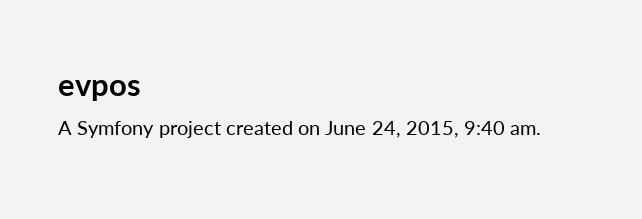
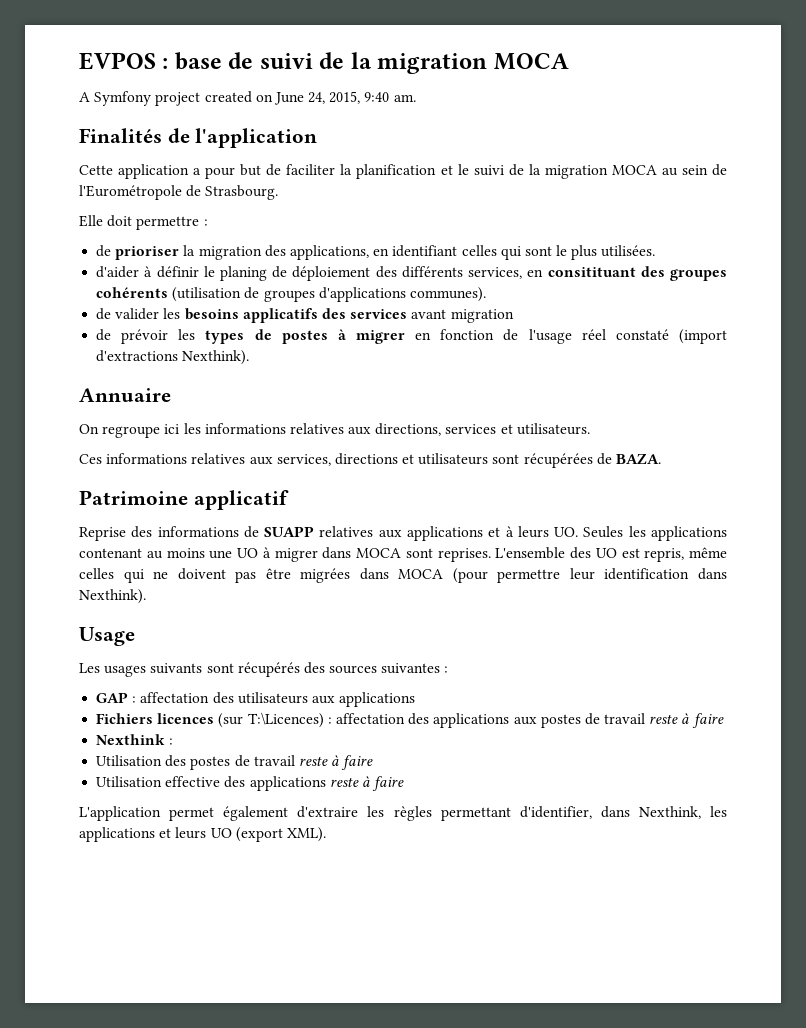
[58,80,141,101] evpos -> [79,52,569,74] EVPOS : base de suivi de la migration MOCA
(542, 130) none -> [79,128,318,148] [79,164,727,179] [79,185,279,200] [79,215,208,230] [96,245,656,260] [96,266,727,281] [96,287,486,302] [96,308,514,323] [96,329,728,344] [96,350,250,365] [79,388,171,402] [79,423,590,438] [79,453,662,468] [79,490,289,510] [79,526,727,541] [79,547,727,562] [79,568,728,583] [79,589,146,604] [79,627,135,646] [79,662,449,677] [96,692,416,707] [96,712,724,728] [96,734,174,745] [96,755,374,770] [96,776,405,791] [79,806,728,821] [79,827,326,842] // Finalités de l'application // Cette application a pour but de faciliter la planification et le suivi de la migration MOCA au sein de l'Eurométropole de Strasbourg. // Elle doit permettre : // de prioriser la migration des applications, en identifiant celles qui sont le plus utilisées. // d'aider à définir le planing de déploiement des différents services, en consitituant des groupes cohérents (utilisation de groupes d'applications communes). // de valider les besoins applicatifs des services avant migration // de prévoir les types de postes à migrer en fonction de l'usage réel constaté (import d'extractions Nexthink). // Annuaire // On regroupe ici les informations relatives aux directions, services et utilisateurs. // Ces informations relatives aux services, directions et utilisateurs sont récupérées de BAZA. // Patrimoine applicatif // Reprise des informations de SUAPP relatives aux applications et à leurs UO. Seules les applications contenant au moins une UO à migrer dans MOCA sont reprises. L'ensemble des UO est repris, même celles qui ne doivent pas être migrées dans MOCA (pour permettre leur identification dans Nexthink). // Usage // Les usages suivants sont récupérés des sources suivantes : // GAP : affectation des utilisateurs aux applications // Fichiers licences (sur T:\Licences) : affectation des applications aux postes de travail reste à faire // Nexthink : // Utilisation des postes de travail reste à faire // Utilisation effective des applications reste à faire // L'application permet également d'extraire les règles permettant d'identifier, dans Nexthink, les applications et leurs UO (export XML).

